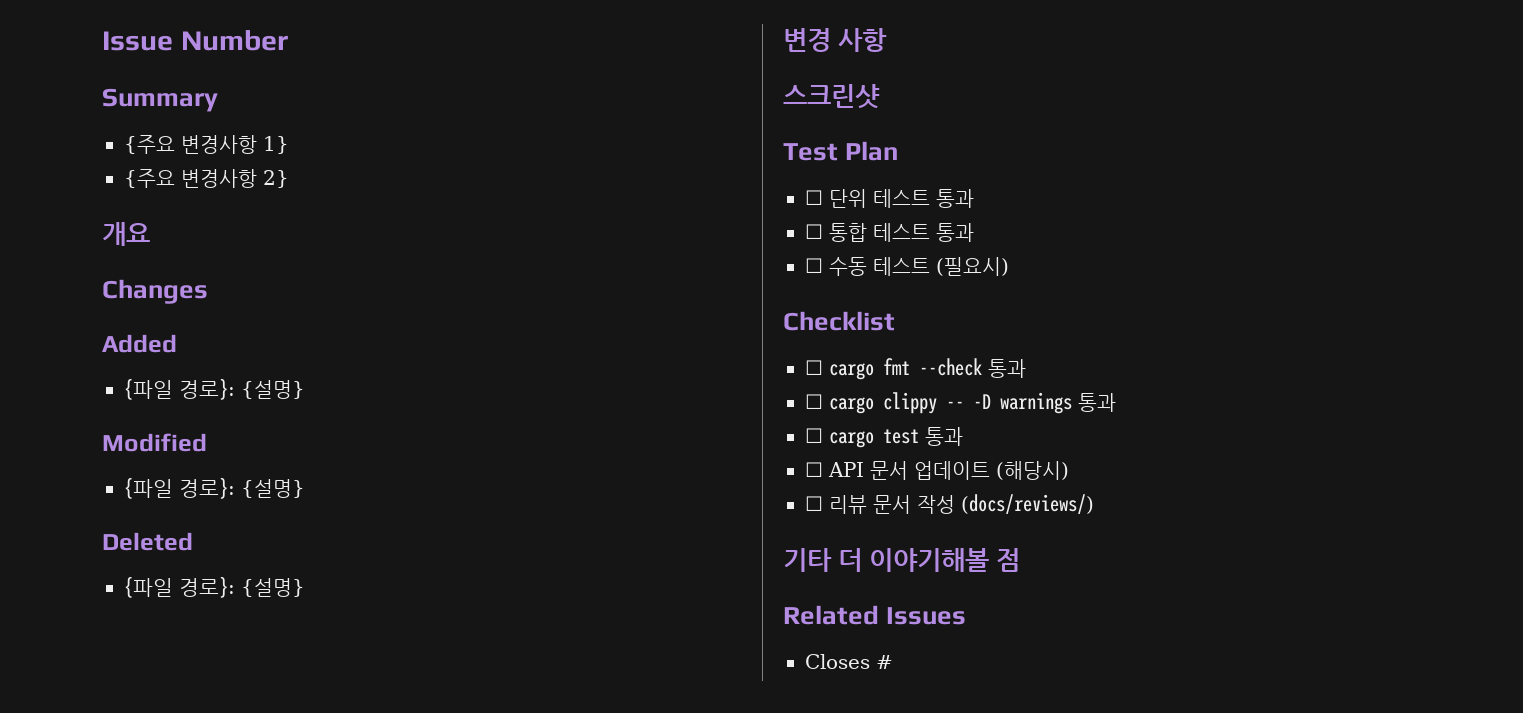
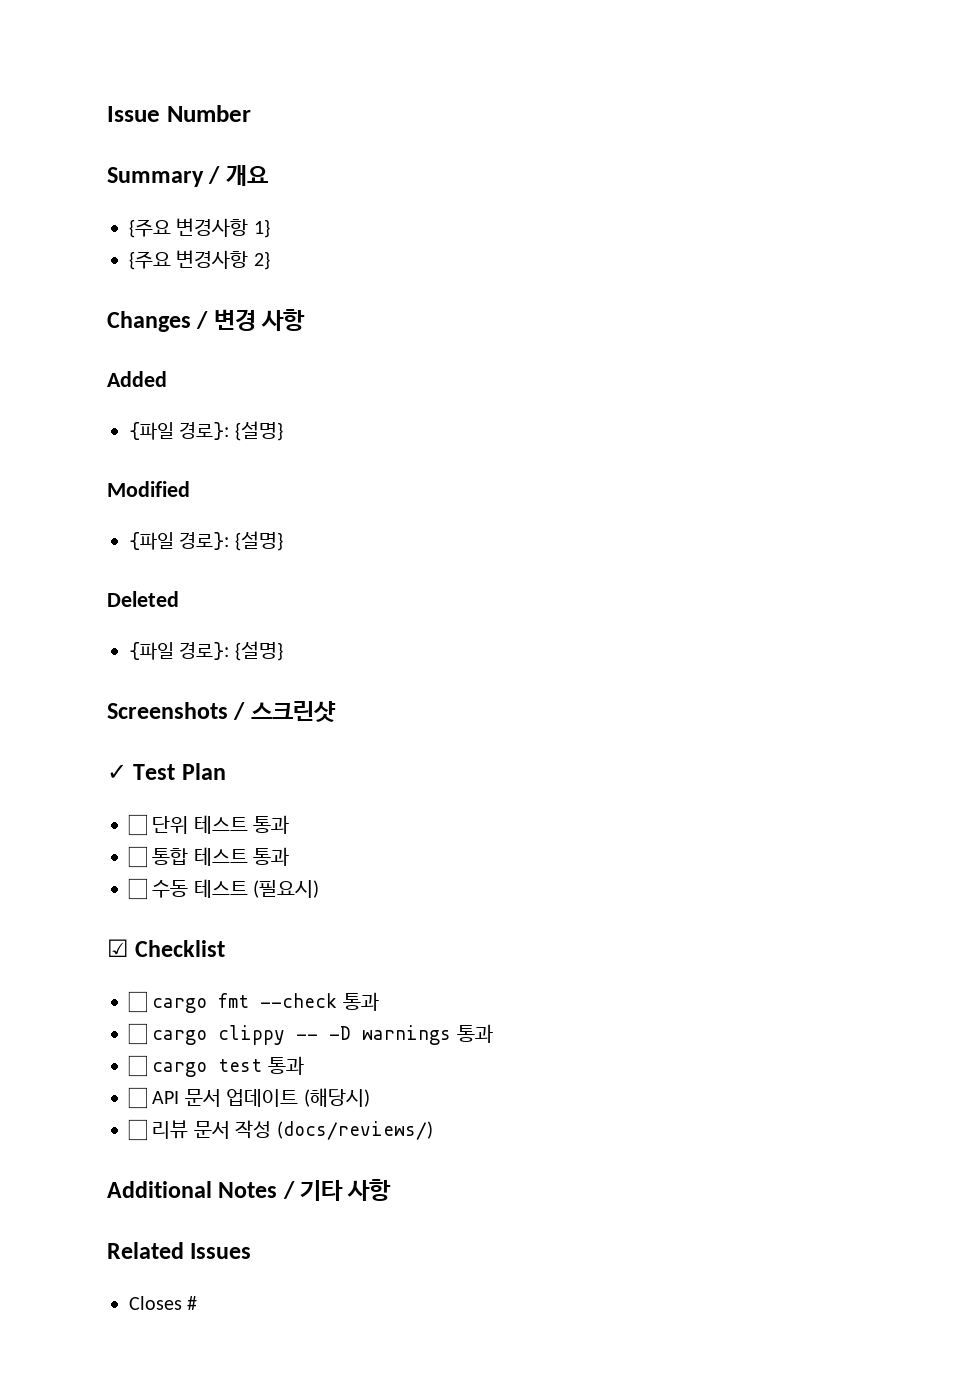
(218, 100) none -> [208,165,268,186] / 개요
[102,222,150,246] // 개요 -> (270, 260) none
(208, 291) none -> [196,309,306,331] / 변경 사항
[783,28,888,52] 변경 사항 // -> [107,702,246,720] Screenshots /
(880, 96) none -> [107,764,127,780] ✓
(1009, 266) none -> [107,939,129,957] ☑
[783,548,1021,572] 기타 더 이야기해볼 점 -> [107,1179,392,1201] Additional Notes / 기타 사항

